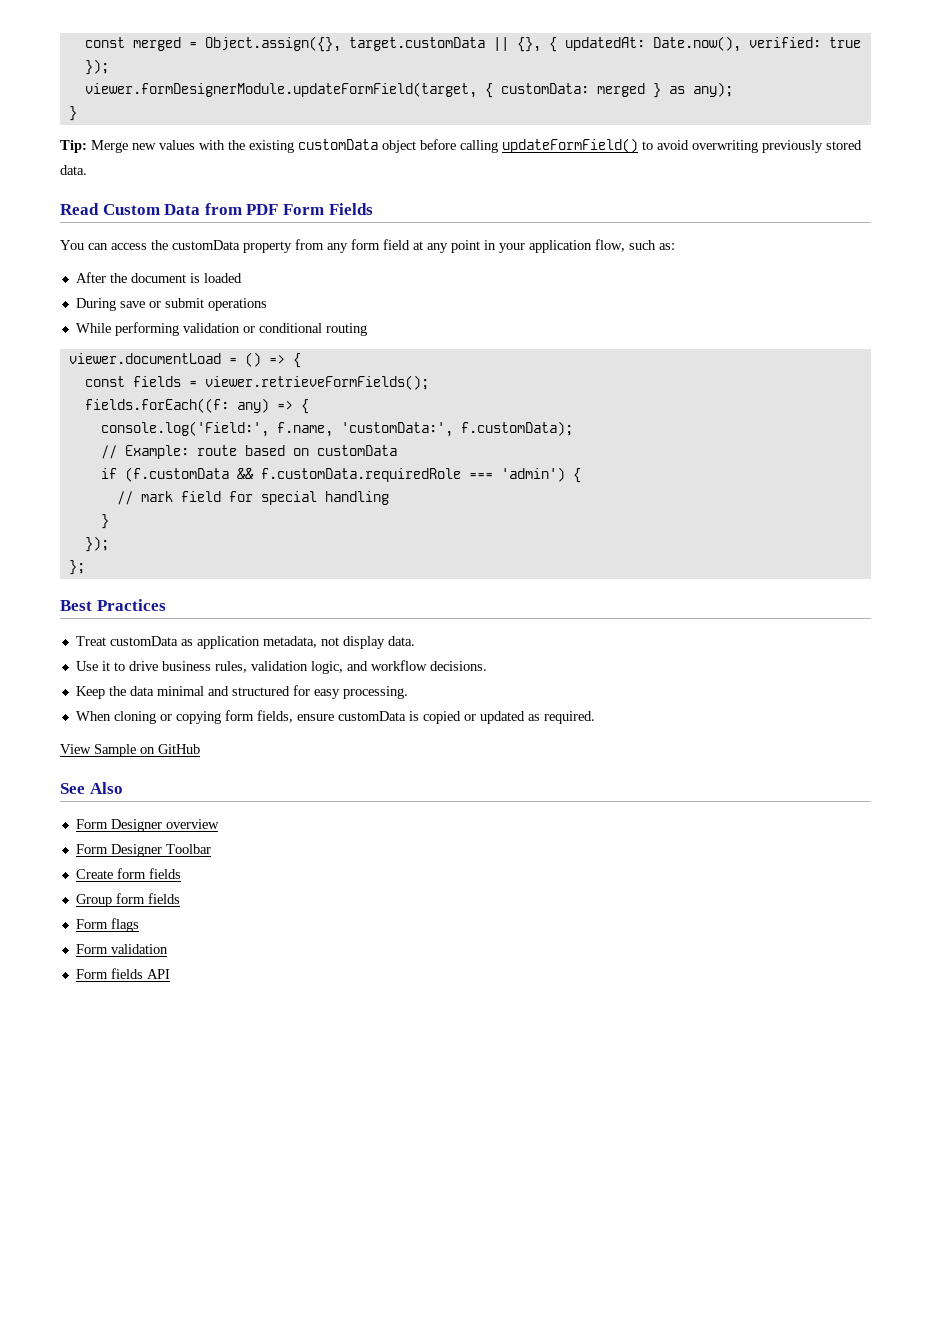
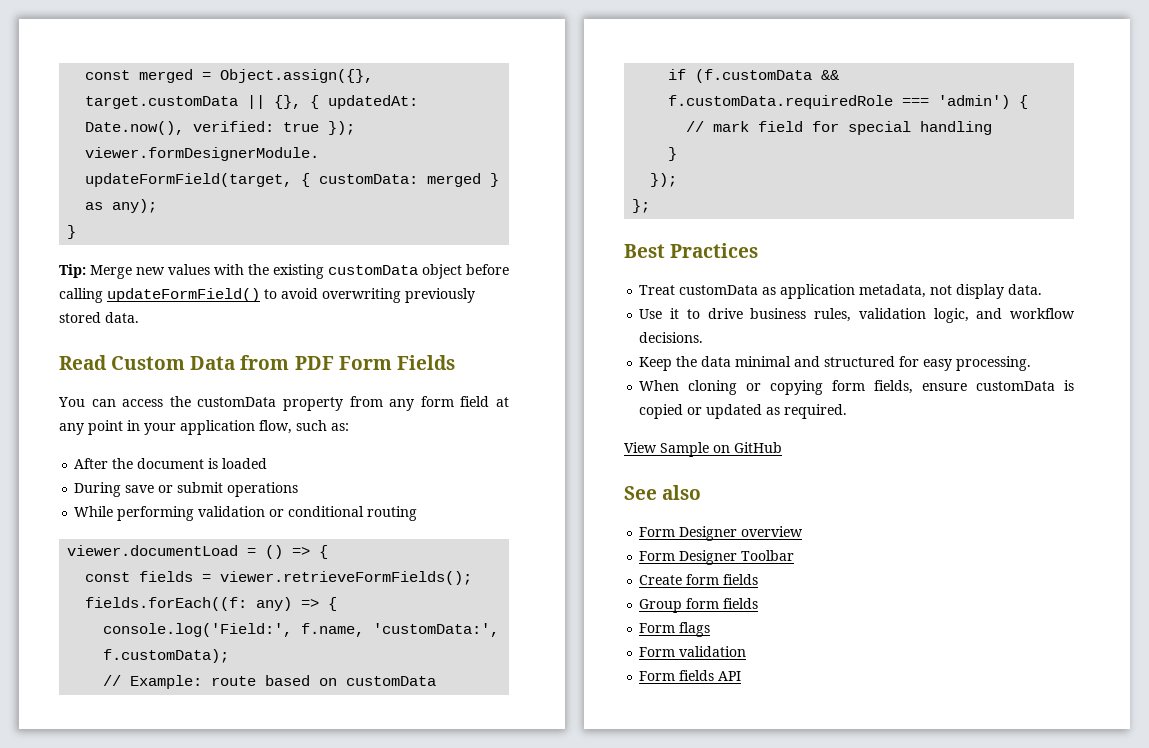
[89,782,123,794] Also -> [662,485,702,500] also

